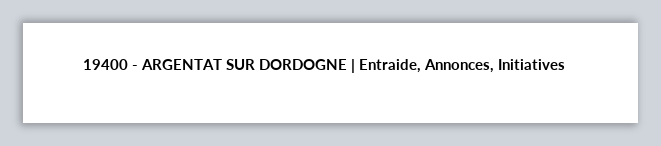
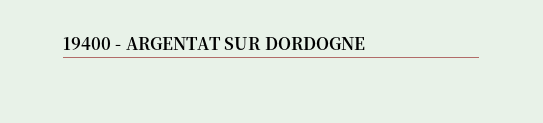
[351,59,566,73] | Entraide, Annonces, Initiatives -> (365, 43) none

